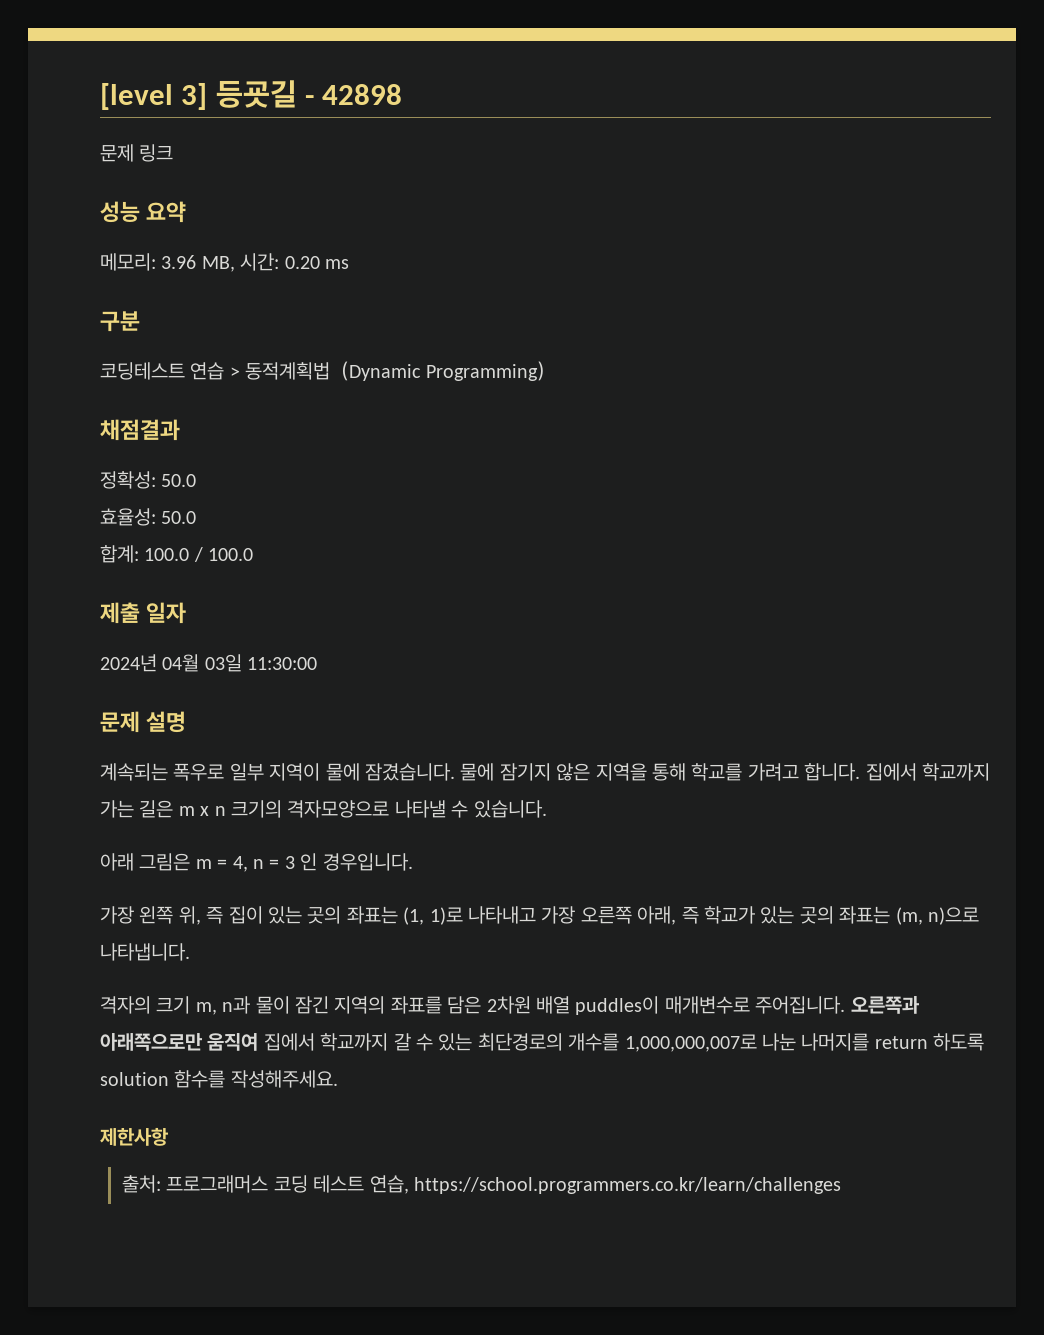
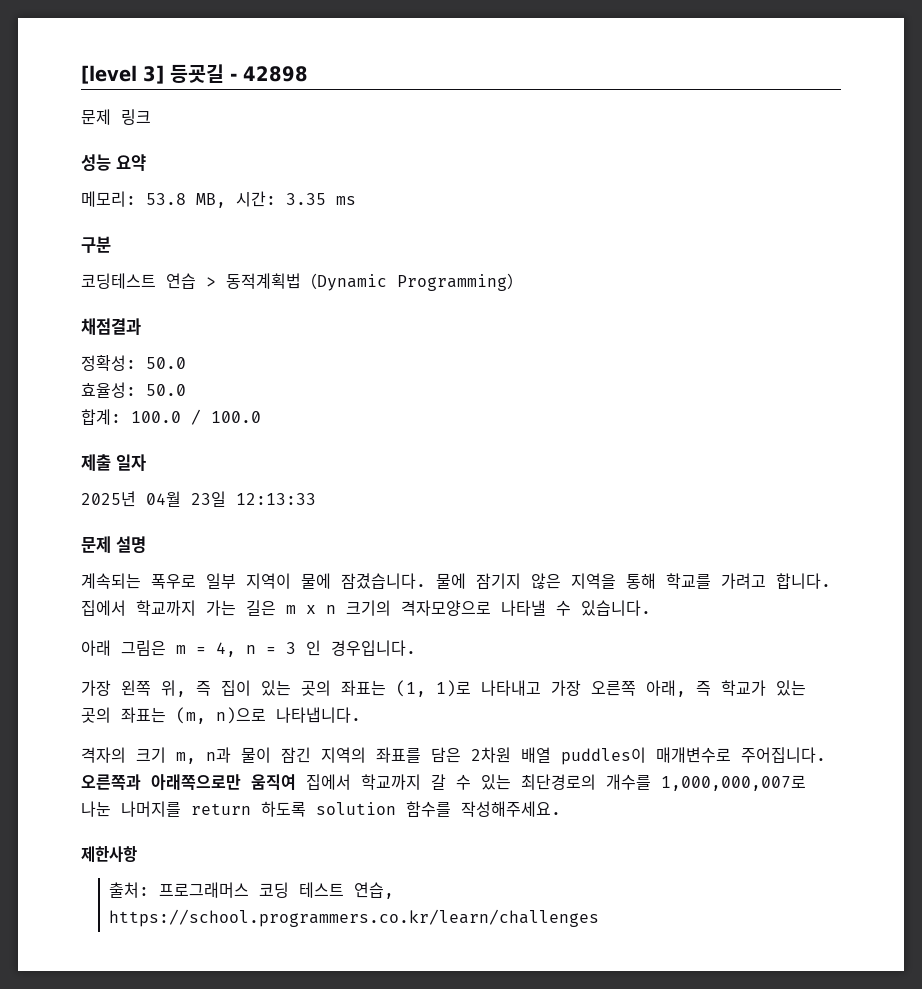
[161,255,197,269] 3.96 -> [146,193,186,205] 53.8
[284,256,320,269] 0.20 -> [286,193,326,205] 3.35
[100,654,318,672] 2024년 04월 03일 11:30:00 -> [81,491,316,507] 2025년 04월 23일 12:13:33

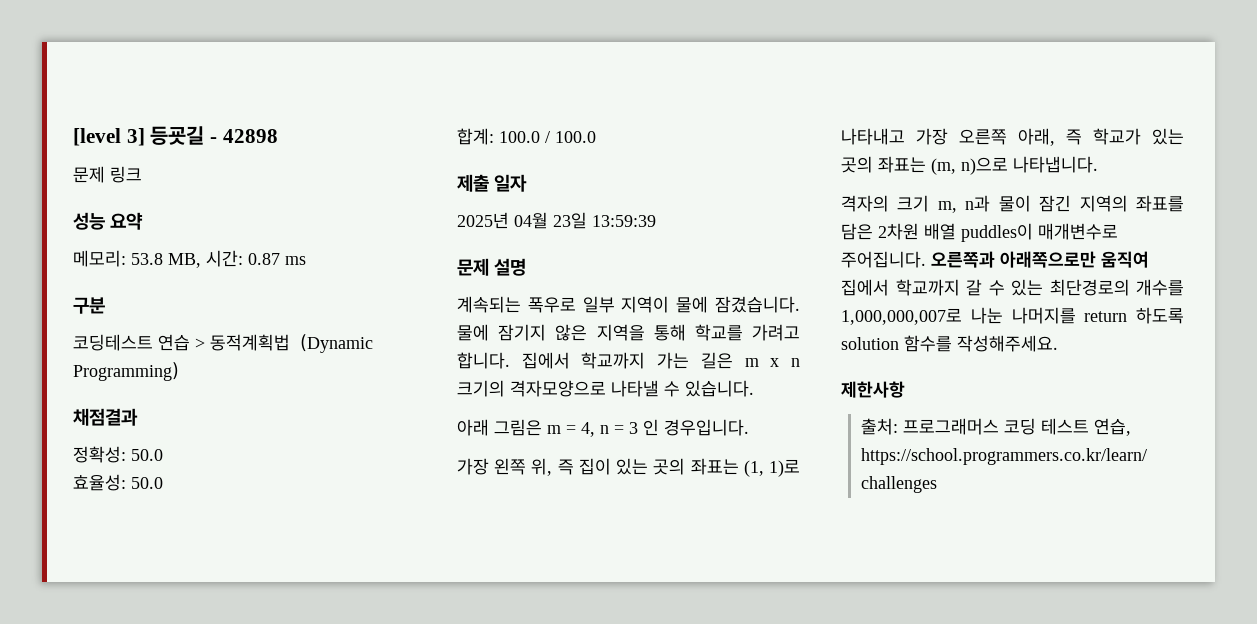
[286,193,326,205] 3.35 -> [248,253,280,265] 0.87
[236,493,316,505] 12:13:33 -> [592,215,656,227] 13:59:39

